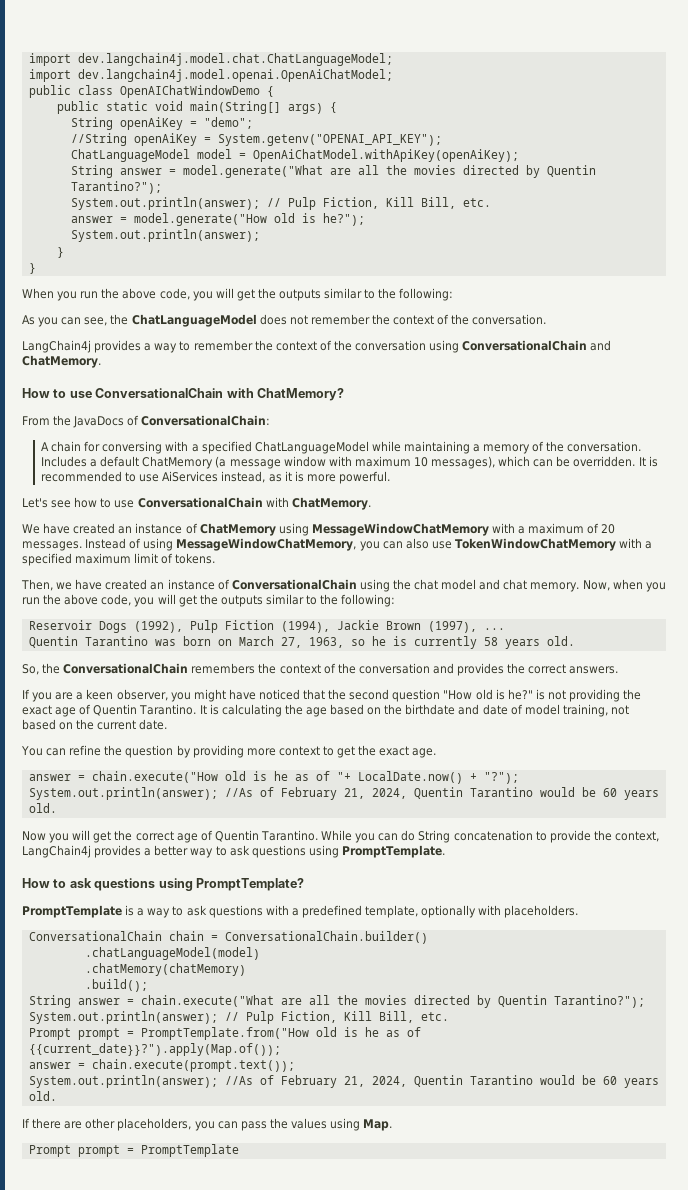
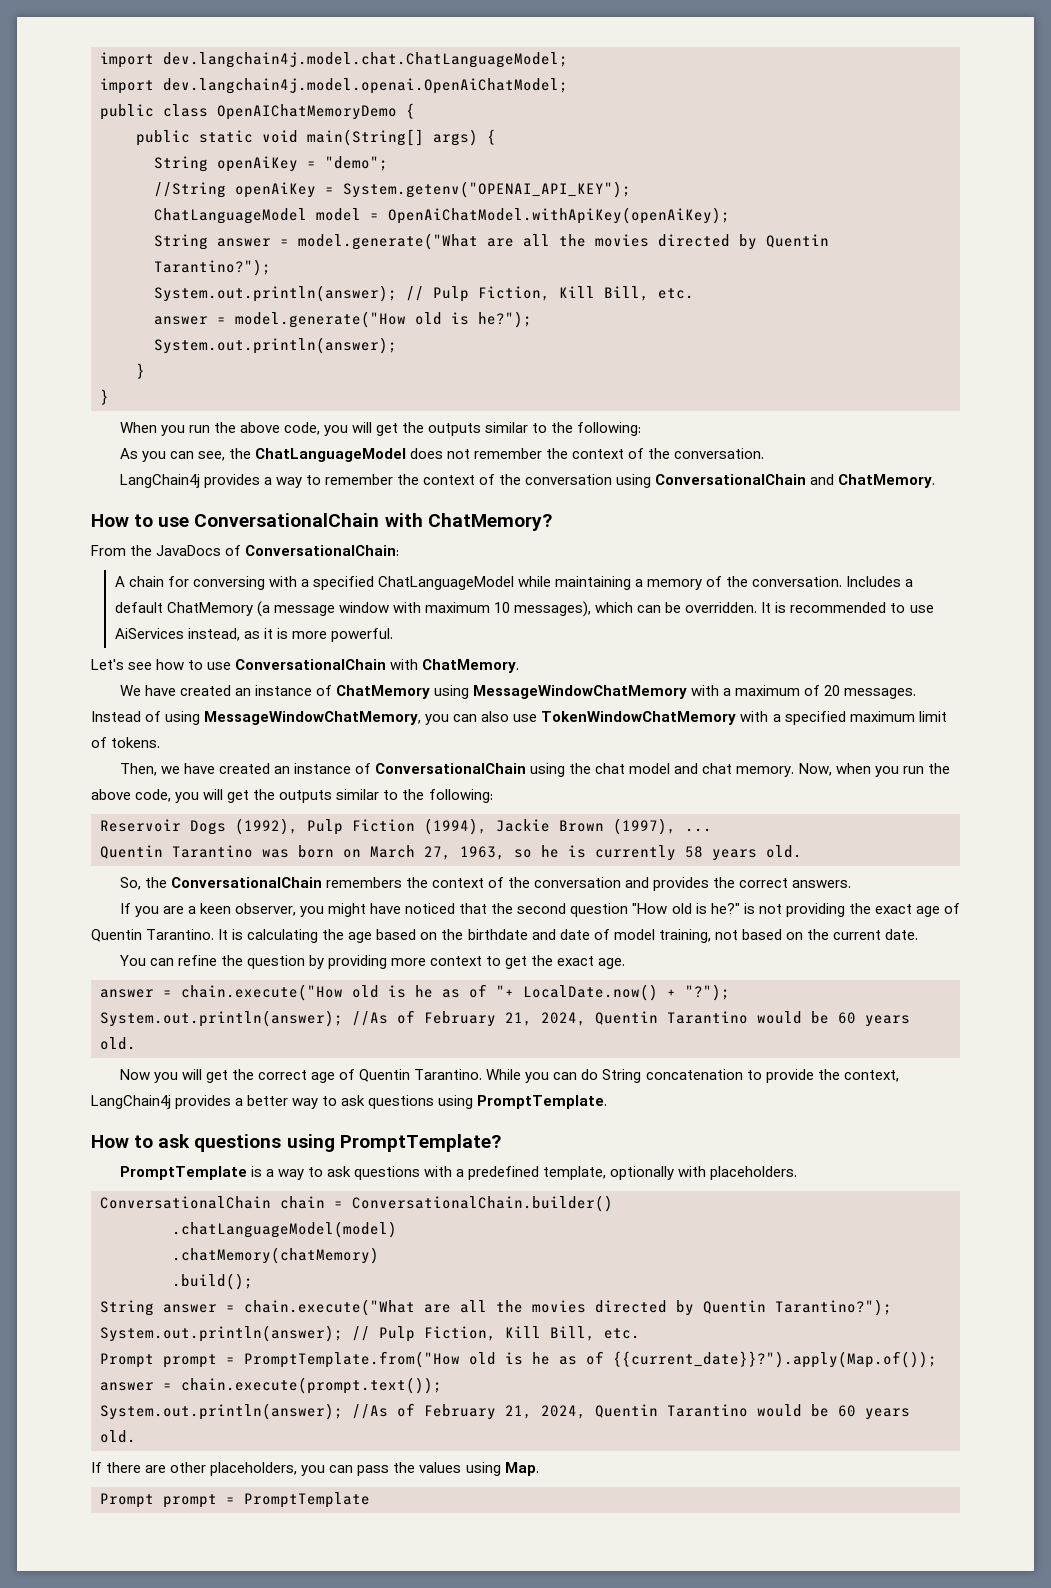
[119,85,260,98] OpenAIChatWindowDemo -> [217,104,397,120] OpenAIChatMemoryDemo

